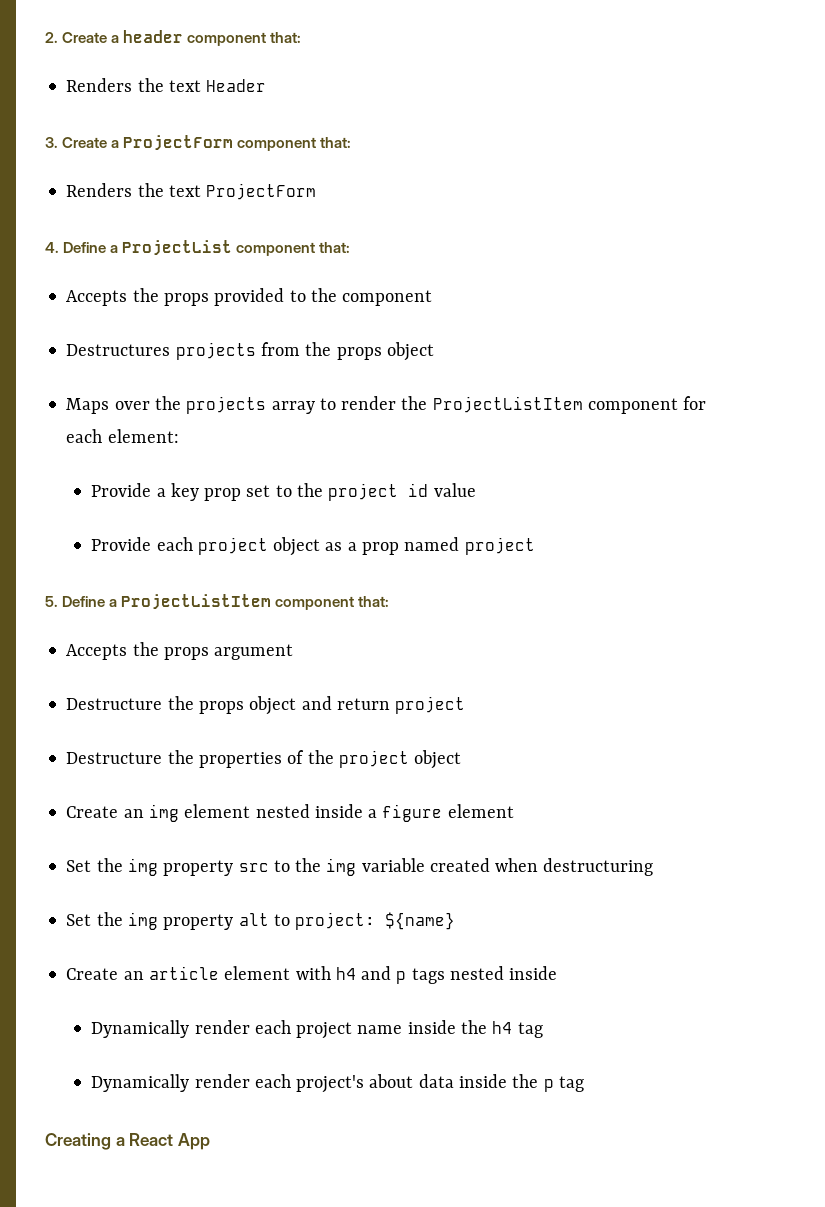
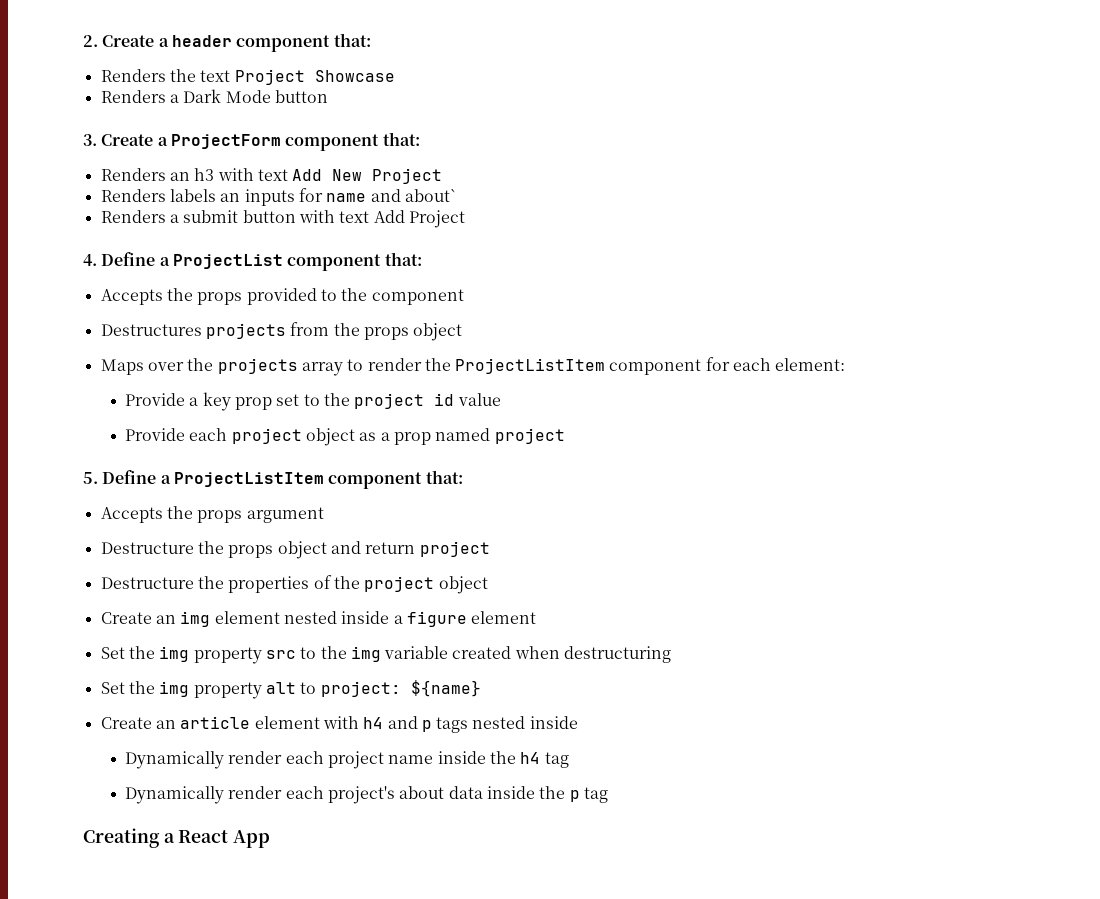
[206,79,267,92] Header -> [234,69,395,85] [100,89,328,103] Project Showcase // Renders a Dark Mode button
[137,183,317,200] the text ProjectForm -> [169,168,443,184] [100,188,457,206] [100,210,465,228] an h3 with text Add New Project // Renders labels an inputs for name and about` // Renders a submit button with text Add Project

